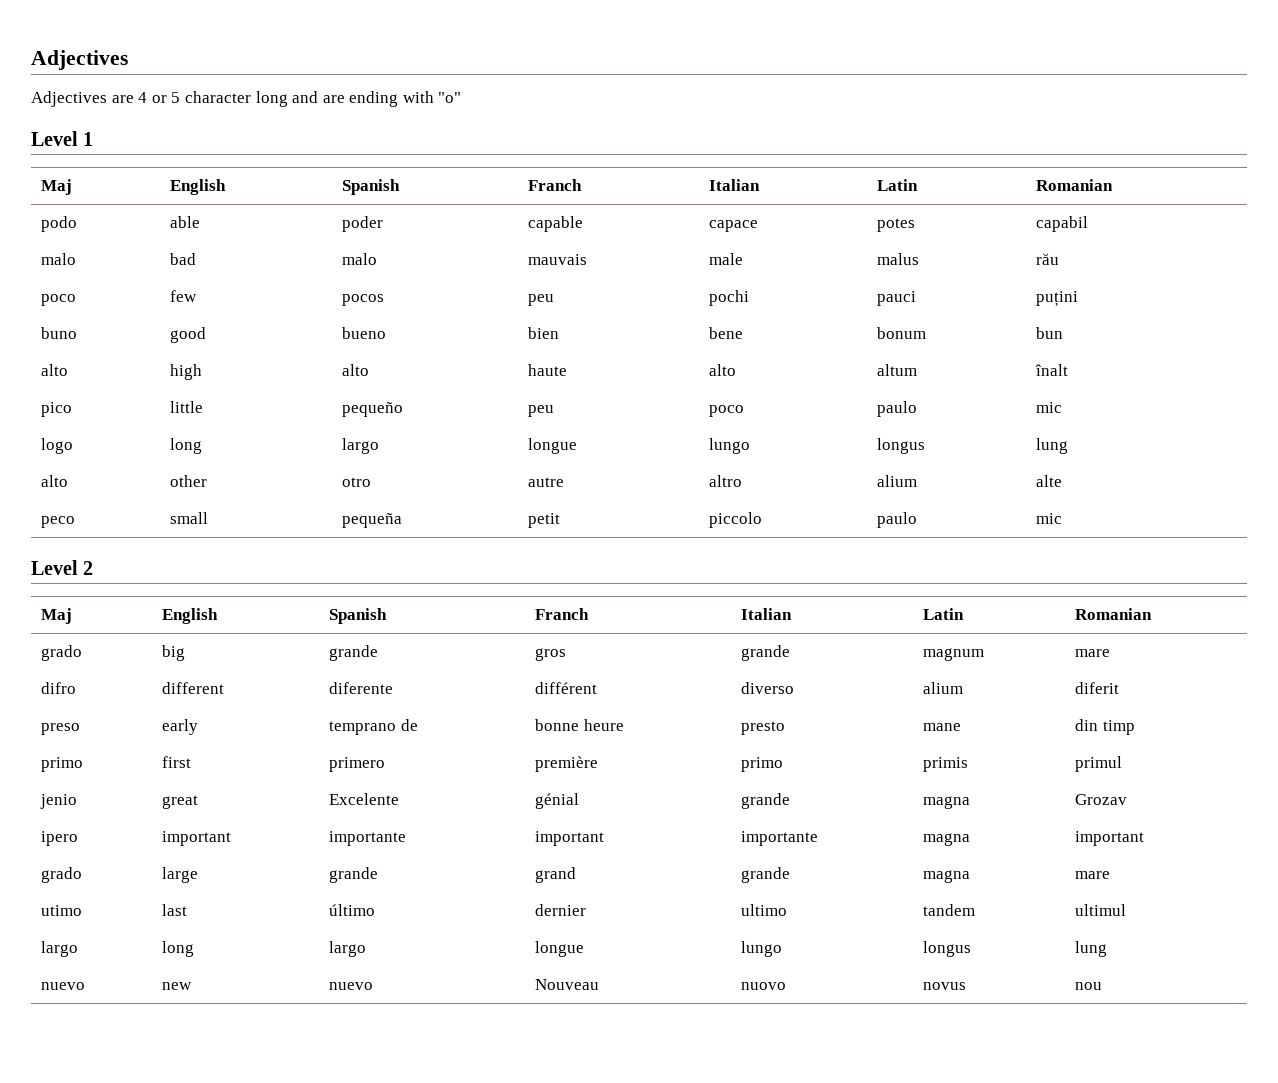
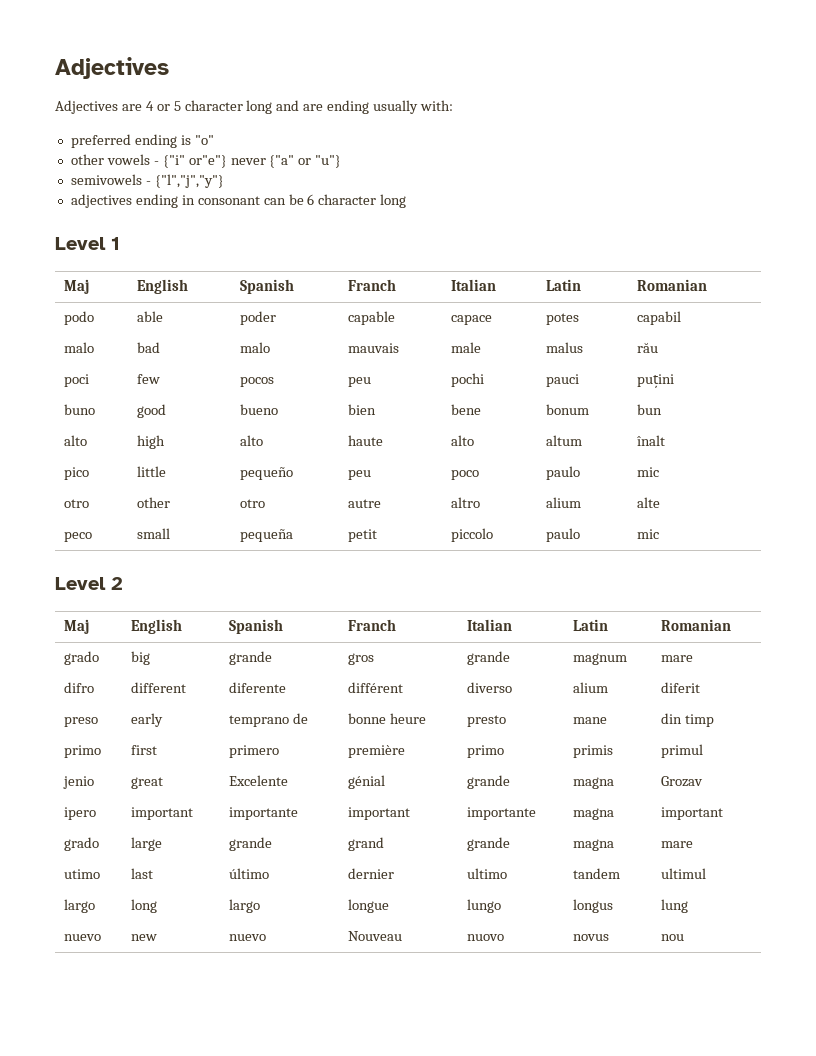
[402,91,462,103] with "o" -> [373,100,454,114] [70,134,214,148] [70,154,342,168] [70,174,224,188] [70,194,407,208] usually with: // preferred ending is "o" // other vowels - {"i" or"e"} never {"a" or "u"} // semivowels - {"l","j","y"} // adjectives ending in consonant can be 6 character long
[41,294,77,306] poco -> [63,374,89,387] poci
[41,438,74,454] [170,438,203,454] [342,438,380,454] [528,438,578,454] [709,438,751,454] [877,438,926,454] [1036,438,1069,454] [41,475,69,487] logo | long | largo | longue | lungo | longus | lung // alto -> [63,499,89,508] otro

